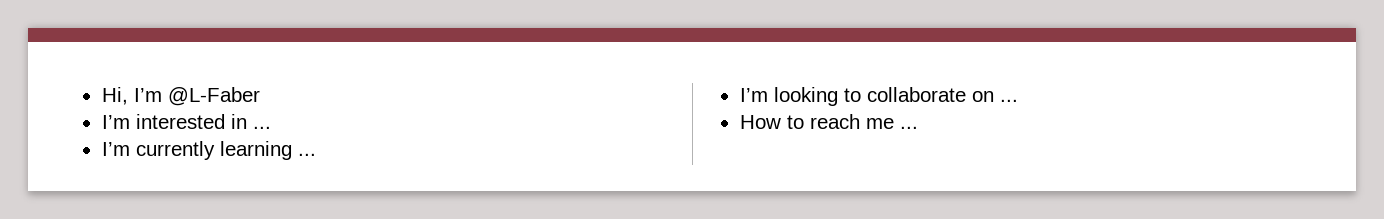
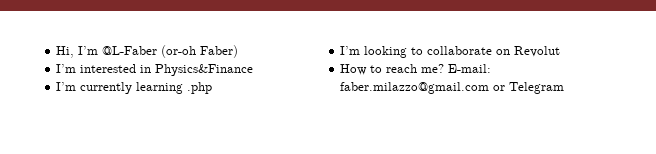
(260, 96) none -> [161,45,239,58] (or-oh Faber)
[252,126,271,129] ... -> [155,64,254,76] Physics&Finance
[297,153,316,156] ... -> [187,82,213,94] .php
[999,99,1018,102] ... -> [514,46,561,57] Revolut
[865,118,918,129] me ... -> [421,64,492,73] [340,82,565,94] me? E-mail: faber.milazzo@gmail.com or Telegram

